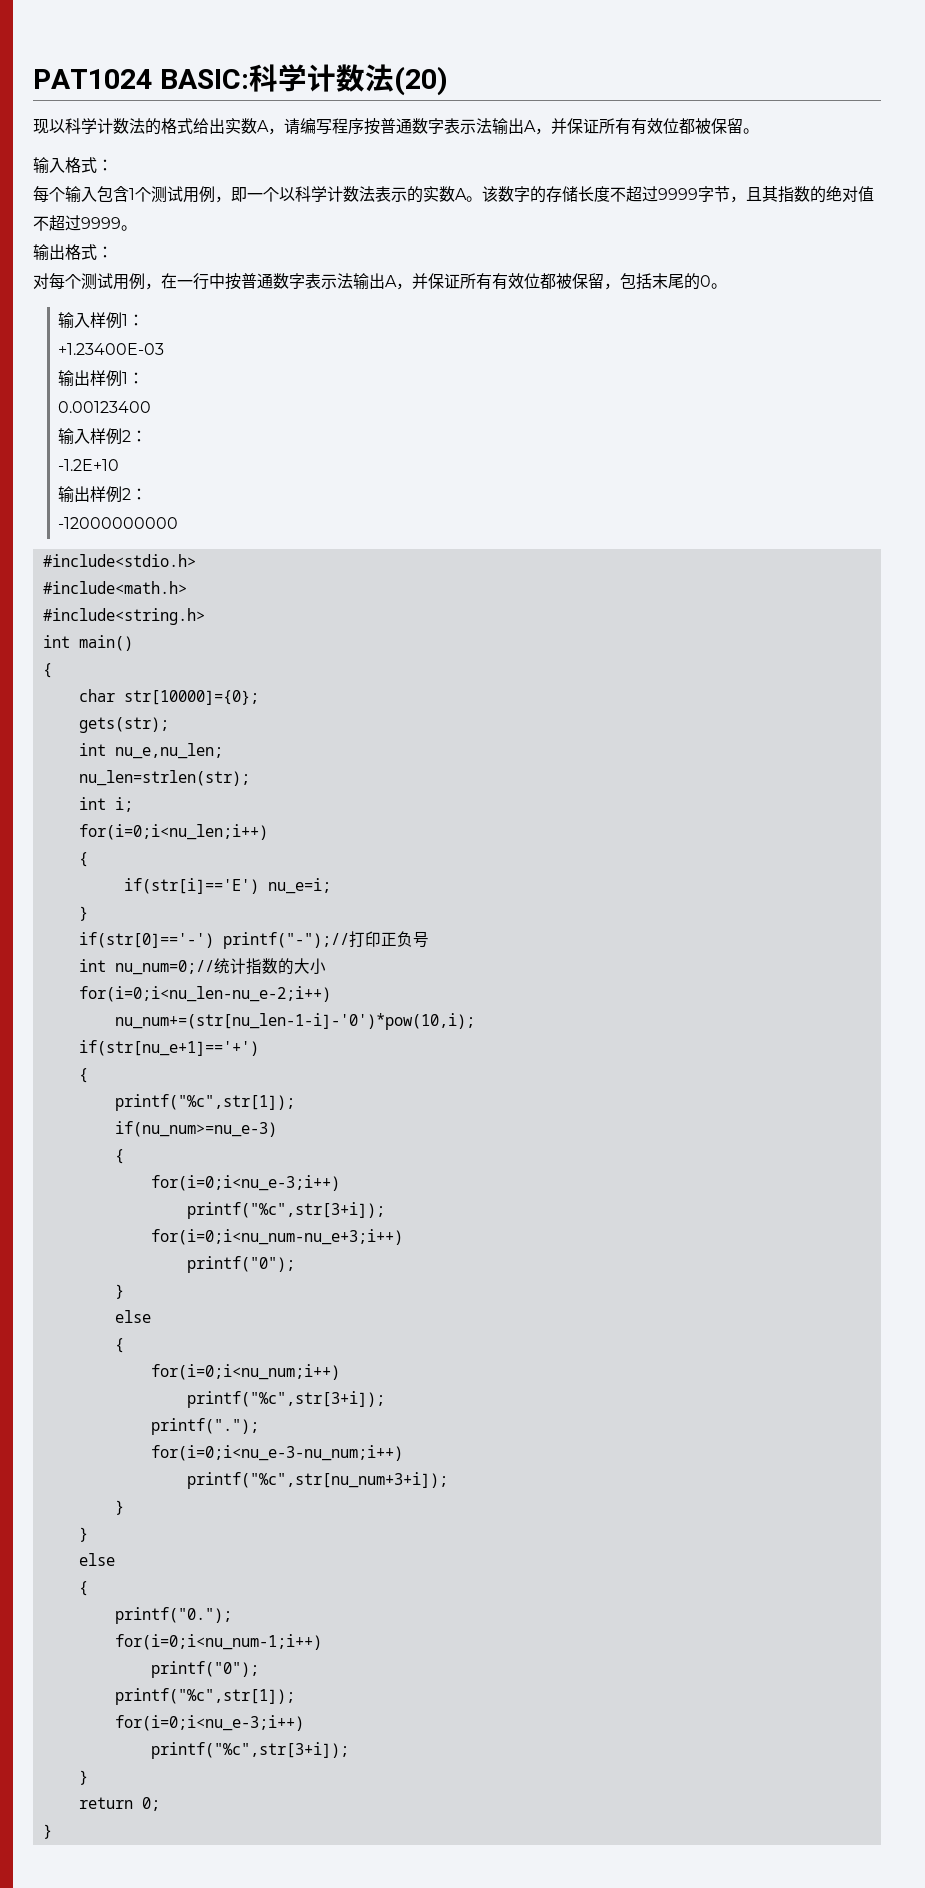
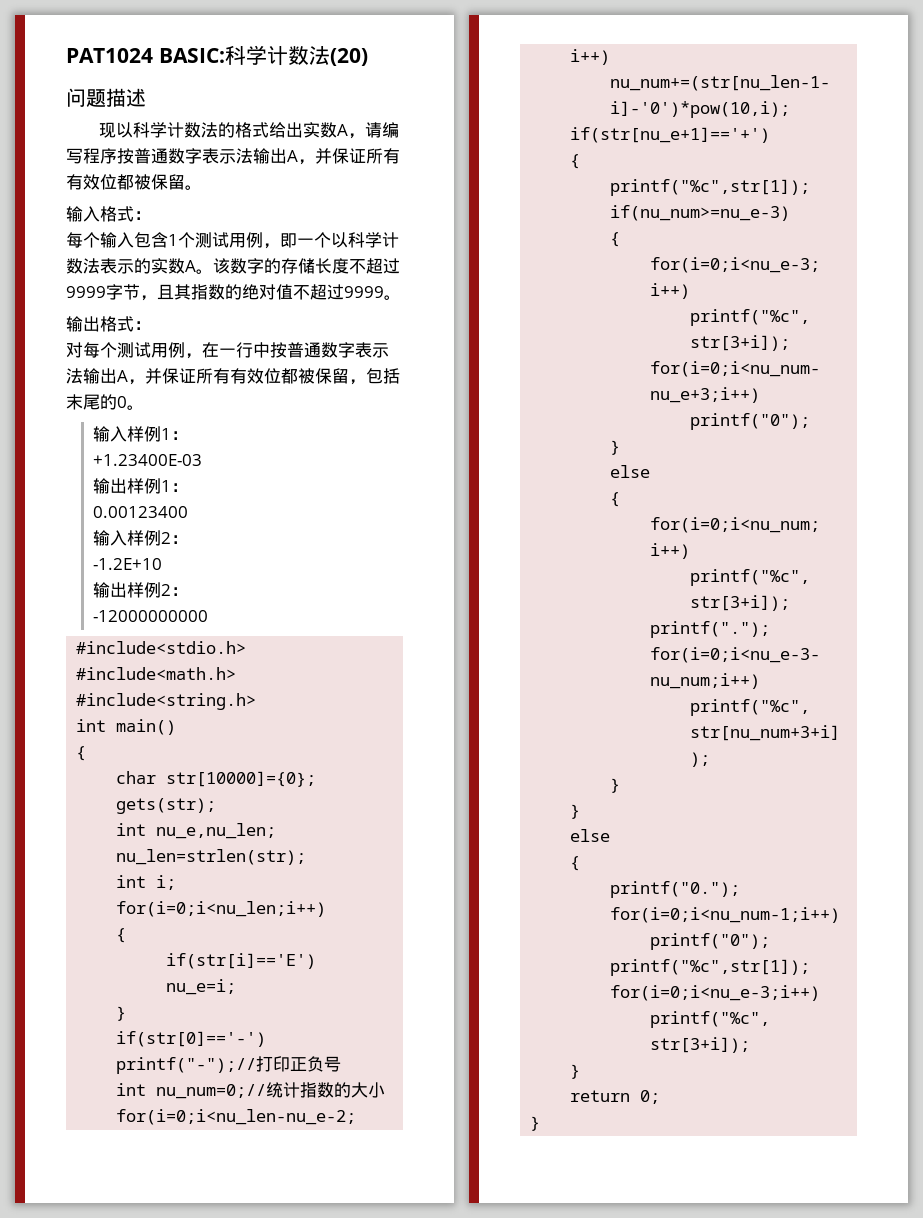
(448, 81) none -> [66,88,146,107] // 问题描述

